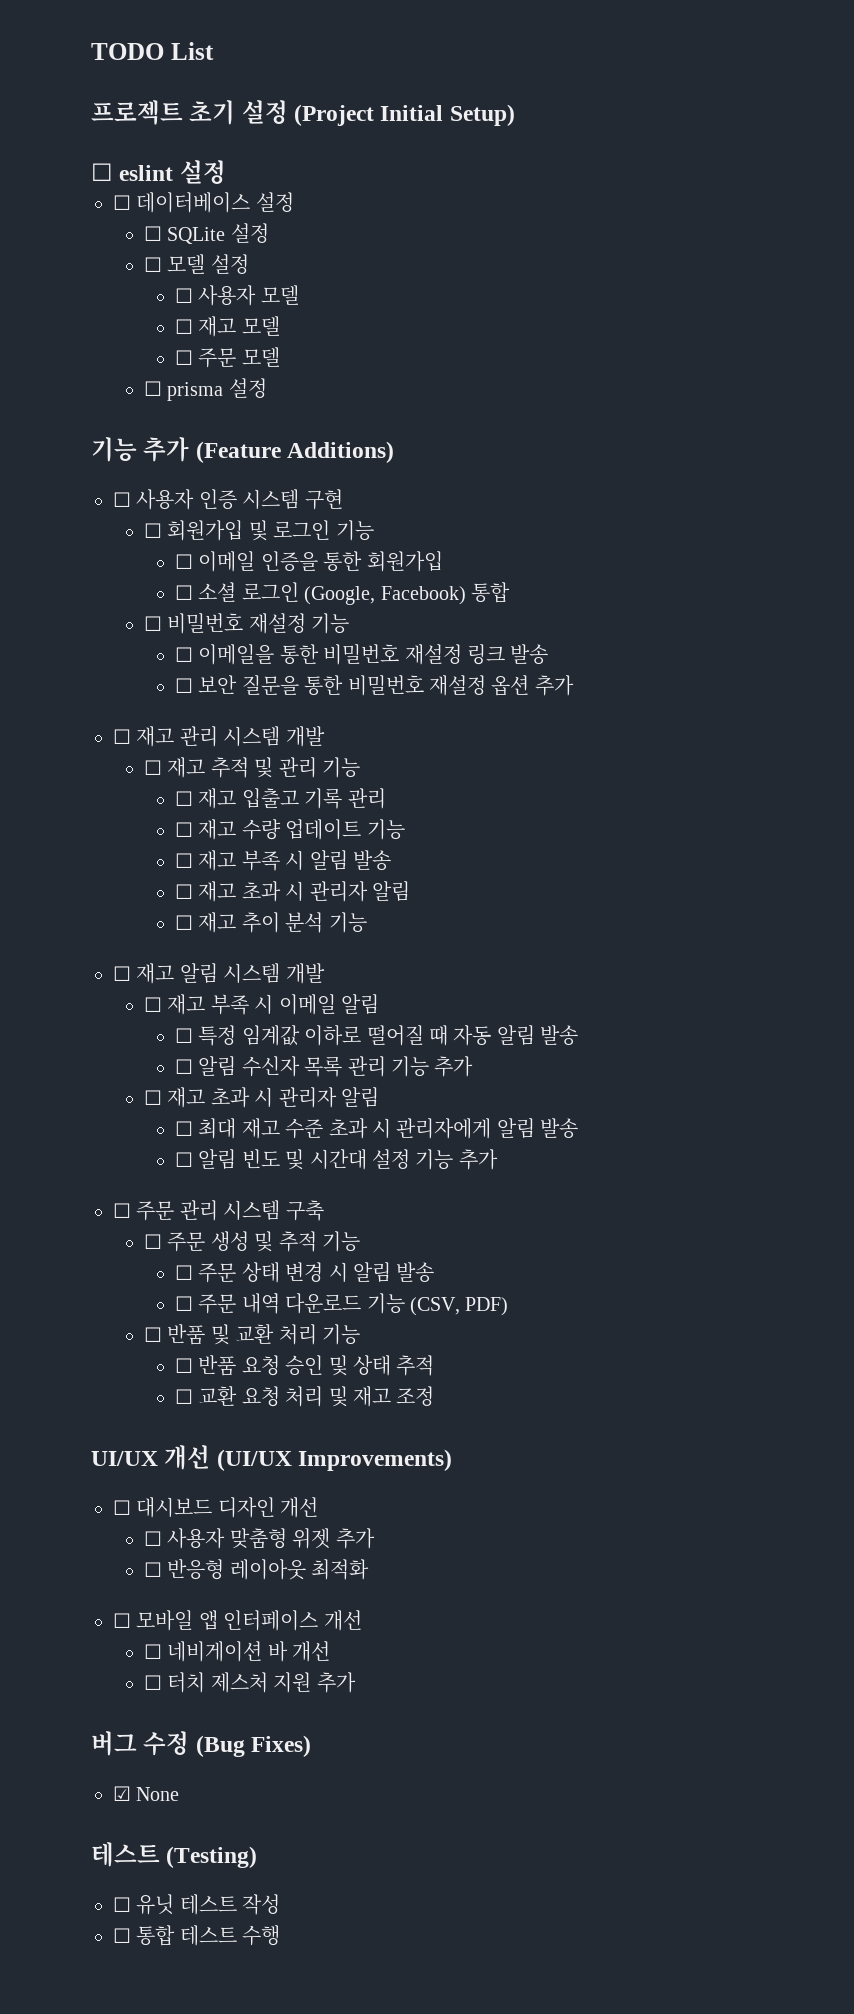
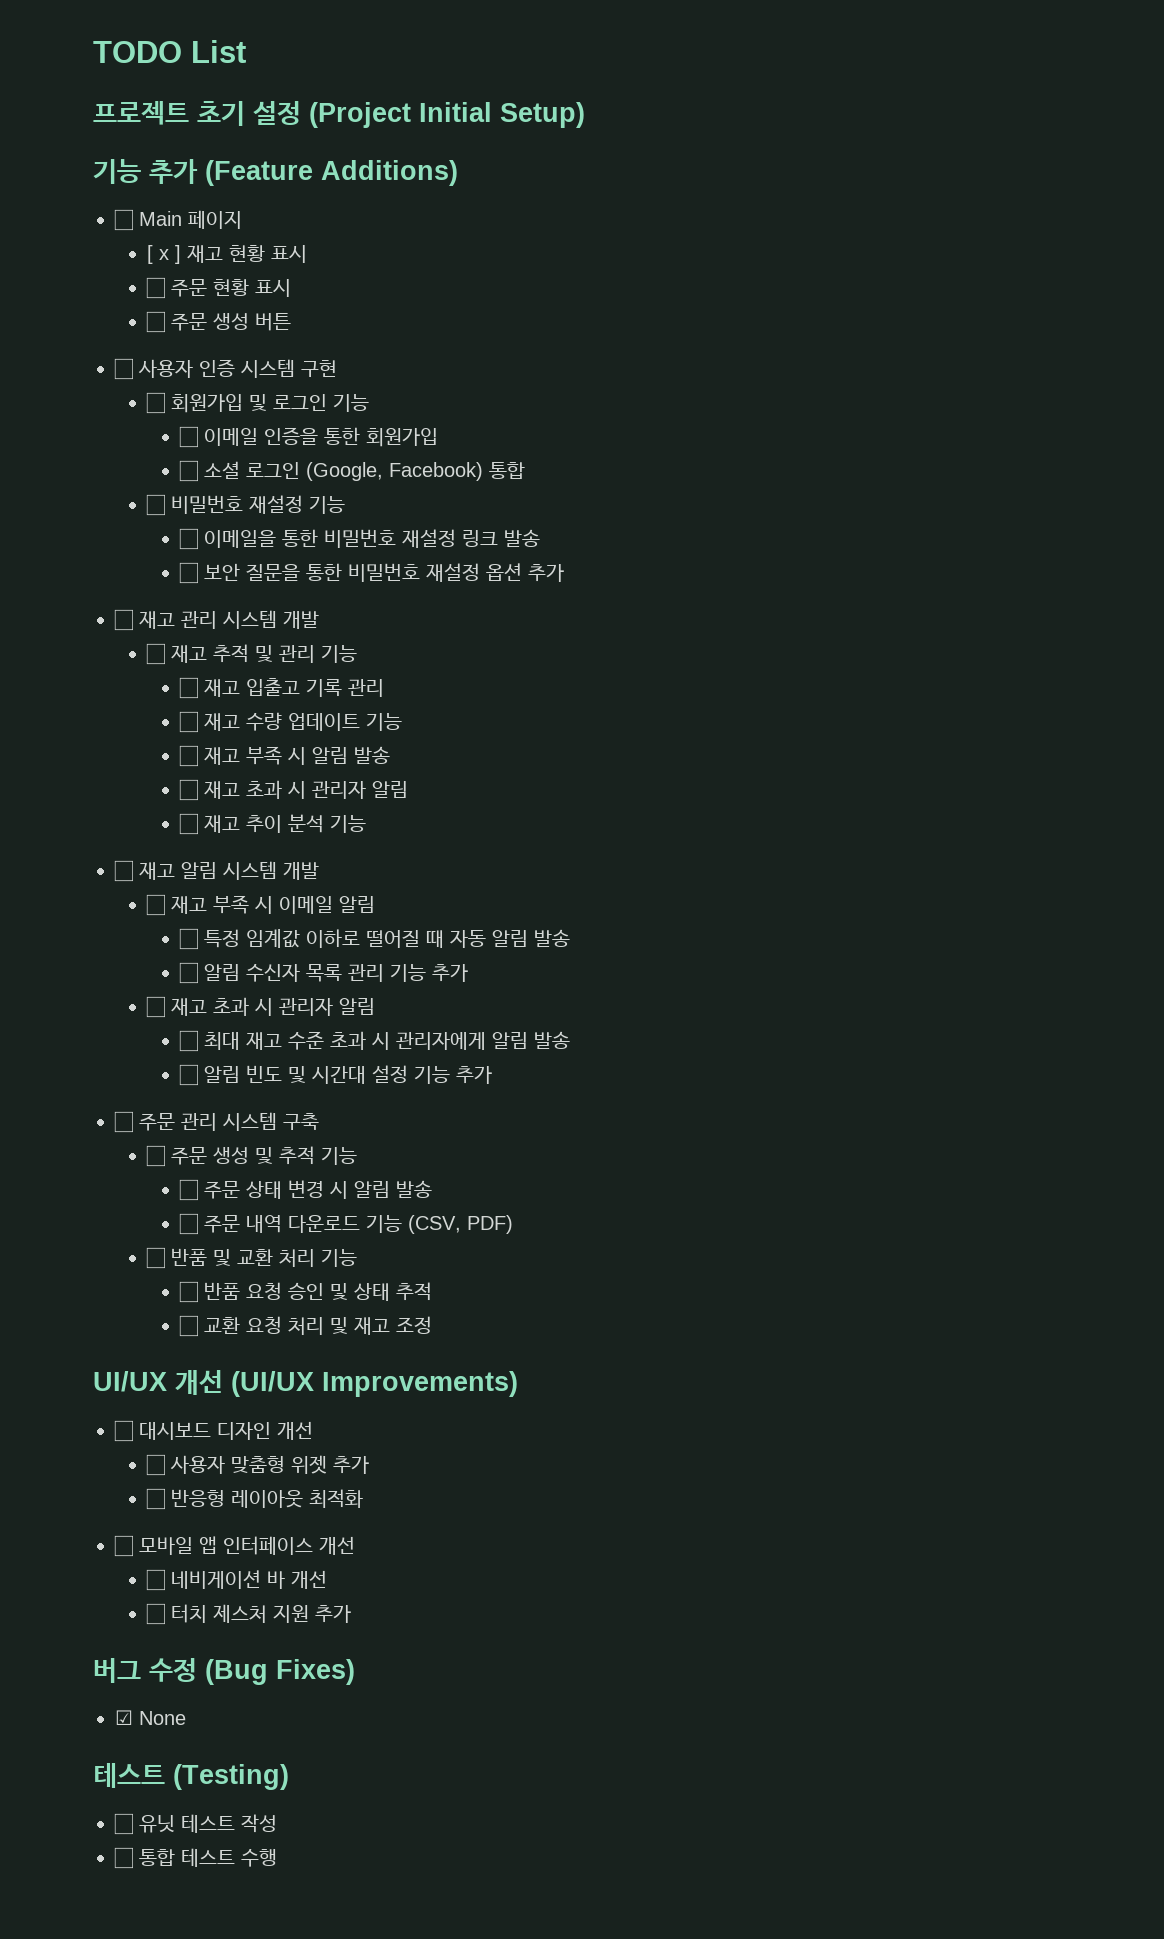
[91,160,226,184] [113,192,294,213] [143,223,269,244] [143,254,249,274] [174,285,299,306] [174,316,280,337] [174,347,280,368] [143,378,267,401] [91,437,395,463] ☐ eslint 설정 // ☐ 데이터베이스 설정 // ☐ SQLite 설정 // ☐ 모델 설정 // ☐ 사용자 모델 // ☐ 재고 모델 // ☐ 주문 모델 // ☐ prisma 설정 // 기능 추가 (Feature Additions) -> [93,159,458,186] [114,209,242,231] [147,245,308,264] [146,277,292,299] [146,311,292,333] 기능 추가 (Feature Additions) // ☐ Main 페이지 // [ x ] 재고 현황 표시 // ☐ 주문 현황 표시 // ☐ 주문 생성 버튼

